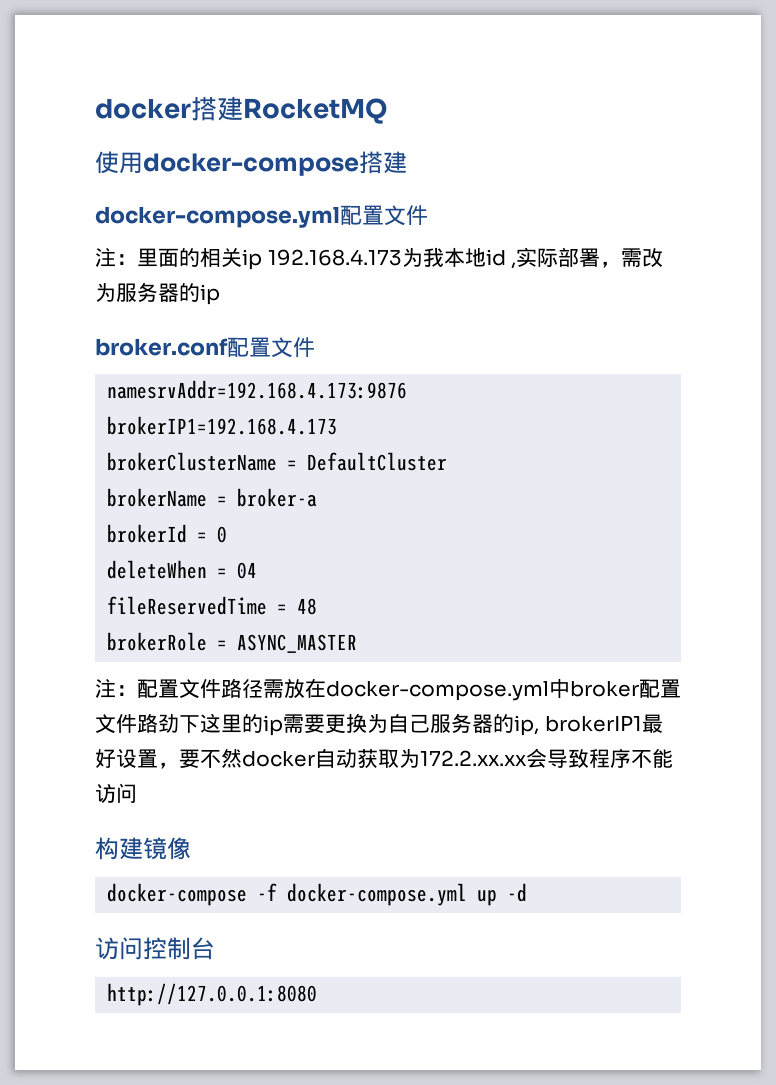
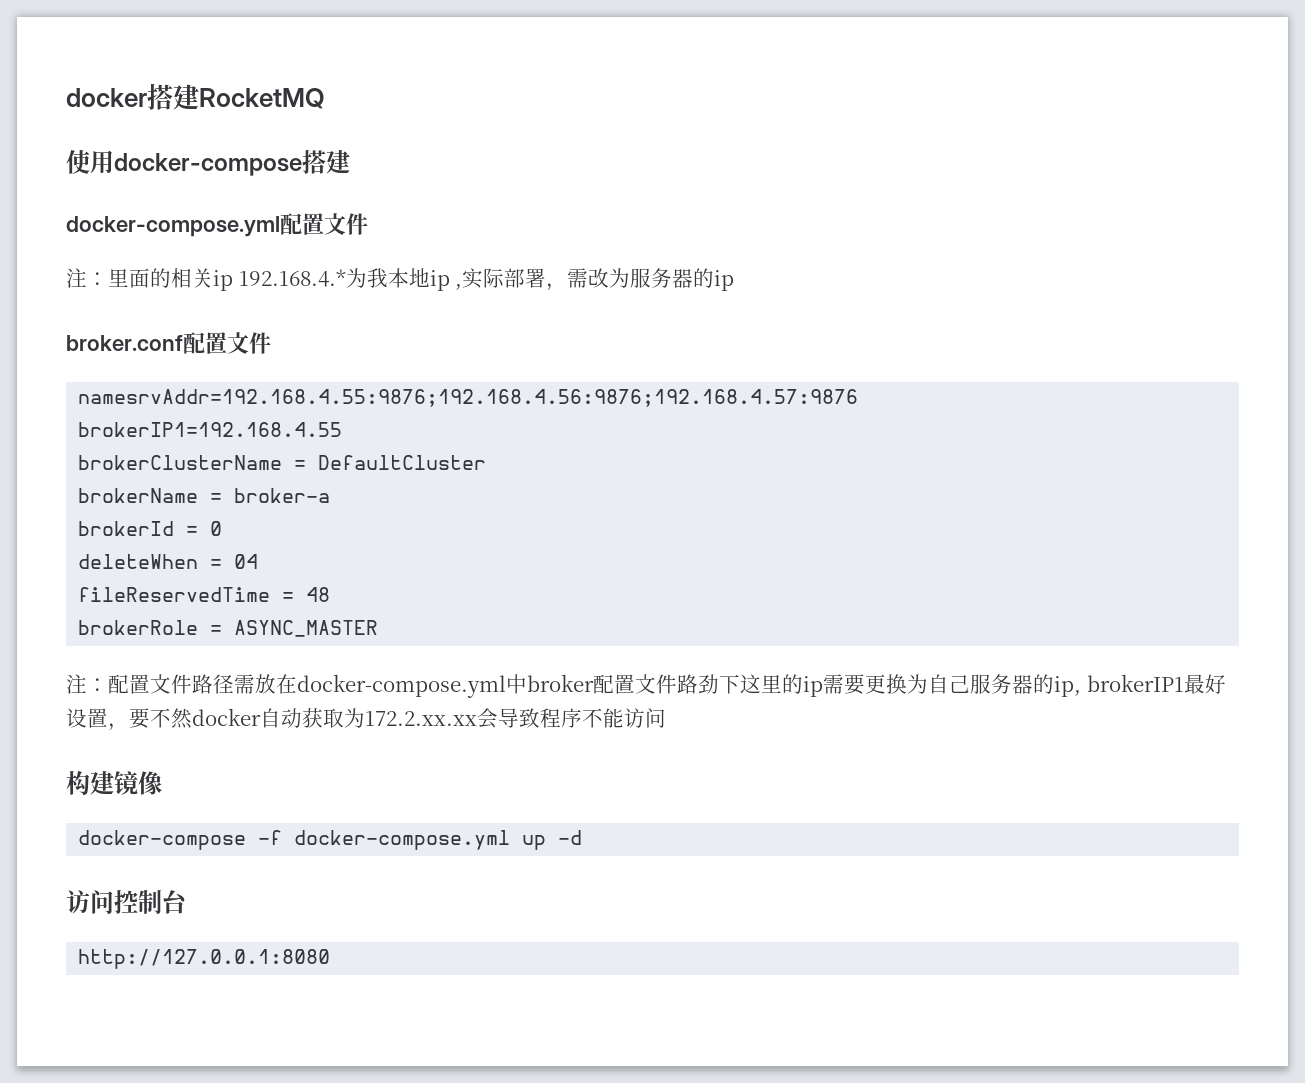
[267,249,402,266] 192.168.4.173 -> [238,269,346,287] 192.168.4.*
[485,249,506,266] id -> [429,270,450,291] ip
[107,380,408,399] [107,416,338,435] namesrvAddr=192.168.4.173:9876 // brokerIP1=192.168.4.173 -> [78,389,859,407] [78,422,343,437] namesrvAddr=192.168.4.55:9876;192.168.4.56:9876;192.168.4.57:9876 // brokerIP1=192.168.4.55

